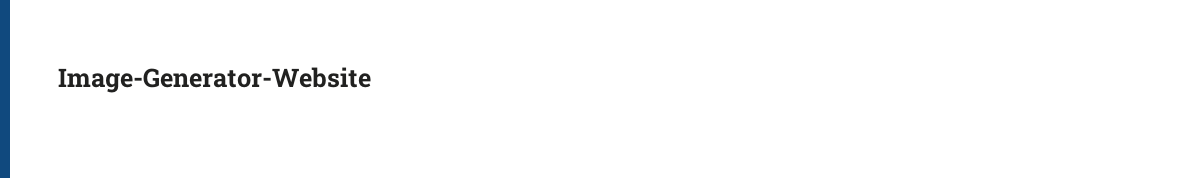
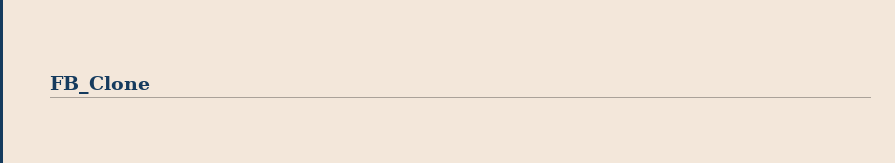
[58,67,371,93] Image-Generator-Website -> [50,76,150,94] FB_Clone

